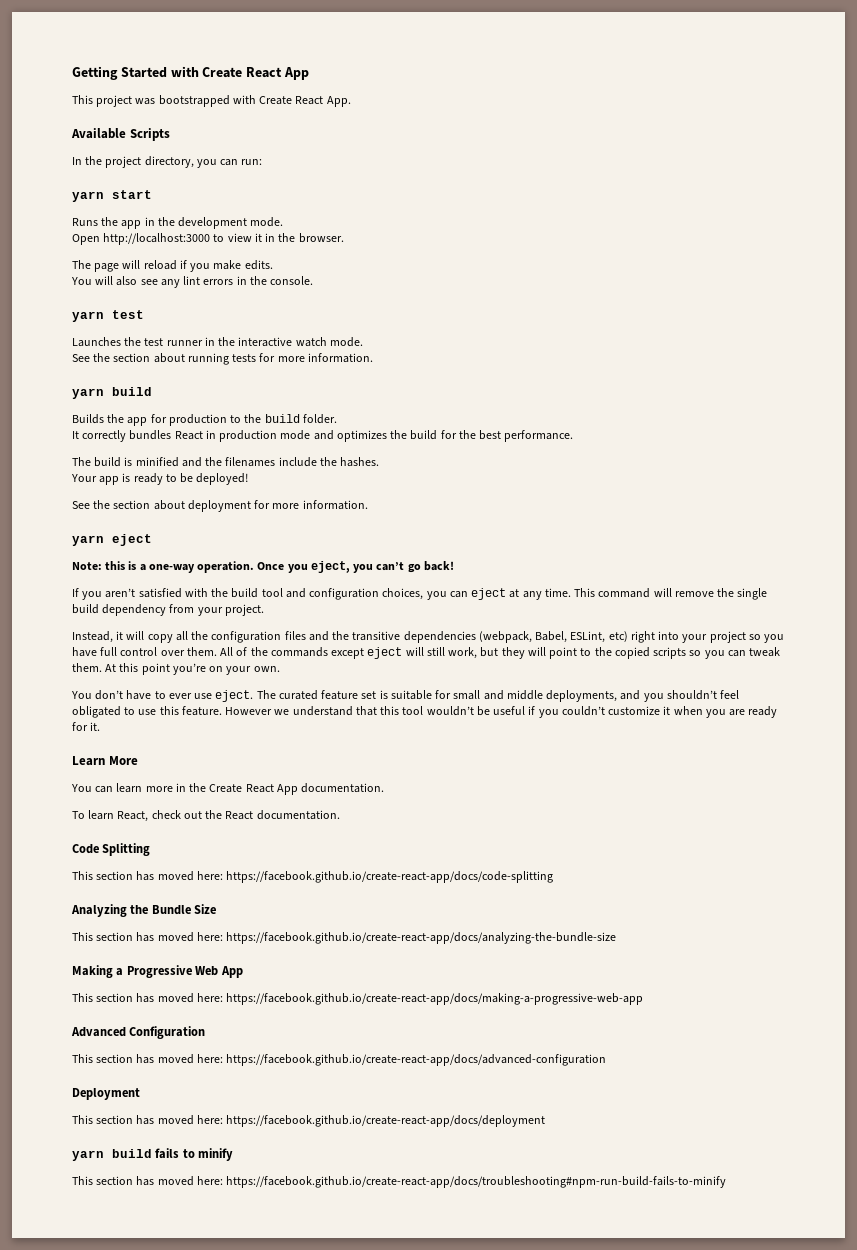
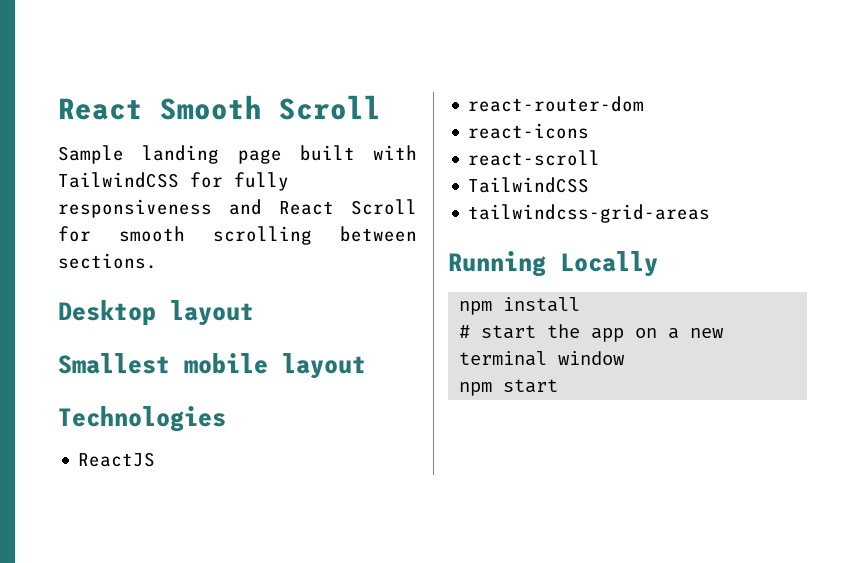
[72,66,309,80] [72,95,351,107] [71,128,170,141] [72,156,263,168] [72,190,152,202] [72,217,284,229] [72,233,344,245] [72,260,273,272] [71,276,314,288] [72,310,144,322] [72,337,363,347] [72,353,373,365] [72,387,152,399] [72,414,337,426] [72,430,574,442] [72,457,380,467] [71,473,249,485] [72,500,368,512] [72,534,152,546] [72,561,454,573] [72,588,768,600] [72,604,264,616] [72,631,785,643] [72,647,781,659] [72,663,280,675] [71,690,740,702] [72,706,778,718] [72,722,101,731] [72,756,138,766] [71,783,385,795] [72,810,340,822] [72,843,151,856] [72,871,554,883] [71,904,217,917] [72,932,617,944] [72,965,243,978] [72,993,644,1005] [71,1026,206,1039] [72,1054,607,1066] [72,1088,140,1100] [72,1115,546,1127] [72,1148,234,1161] [72,1176,727,1188] Getting Started with Create React App // This project was bootstrapped with Create React App. // Available Scripts // In the project directory, you can run: // yarn start // Runs the app in the development mode. // Open http://localhost:3000 to view it in the browser. // The page will reload if you make edits. // You will also see any lint errors in the console. // yarn test // Launches the test runner in the interactive watch mode. // See the section about running tests for more information. // yarn build // Builds the app for production to the build folder. // It correctly bundles React in production mode and optimizes the build for the best performance. // The build is minified and the filenames include the hashes. // Your app is ready to be deployed! // See the section about deployment for more information. // yarn eject // Note: this is a one-way operation. Once you eject, you can’t go back! // If you aren’t satisfied with the build tool and configuration choices, you can eject at any time. This command will remove the single build dependency from your project. // Instead, it will copy all the configuration files and the transitive dependencies (webpack, Babel, ESLint, etc) right into your project so you have full control over them. All of the commands except eject will still work, but they will point to the copied scripts so you can tweak them. At this point you’re on your own. // You don’t have to ever use eject. The curated feature set is suitable for small and middle deployments, and you shouldn’t feel obligated to use this feature. However we understand that this tool wouldn’t be useful if you couldn’t customize it when you are ready for it. // Learn More // You can learn more in the Create React App documentation. // To learn React, check out the React documentation. // Code Splitting // This section has moved here: https://facebook.github.io/create-react-app/docs/code-splitting // Analyzing the Bundle Size // This section has moved here: https://facebook.github.io/create-react-app/docs/analyzing-the-bundle-size // Making a Progressive Web App // This section has moved here: https://facebook.github.io/create-react-app/docs/making-a-progressive-web-app // Advanced Configuration // This section has moved here: https://facebook.github.io/create-react-app/docs/advanced-configuration // Deployment // This section has moved here: https://facebook.github.io/create-react-app/docs/deployment // yarn build fails to minify // This section has moved here: https://facebook.github.io/create-react-app/docs/troubleshooting#npm-run-build-fails-to-minify -> [58,95,381,120] [58,145,417,164] [58,172,289,191] [58,199,417,218] [58,226,417,245] [58,253,157,269] [58,300,254,326] [58,353,366,379] [58,406,226,432] [78,452,156,467] [468,96,645,112] [468,123,590,139] [468,150,601,166] [468,177,590,193] [468,204,711,223] [448,251,658,277] [459,297,581,315] [459,324,725,342] [459,351,626,366] [459,379,559,396] React Smooth Scroll // Sample landing page built with TailwindCSS for fully responsiveness and React Scroll for smooth scrolling between sections. // Desktop layout // Smallest mobile layout // Technologies // ReactJS // react-router-dom // react-icons // react-scroll // TailwindCSS // tailwindcss-grid-areas // Running Locally // npm install // # start the app on a new terminal window // npm start

